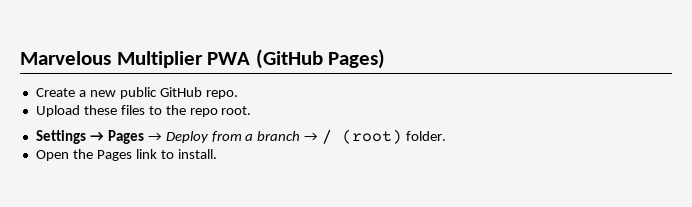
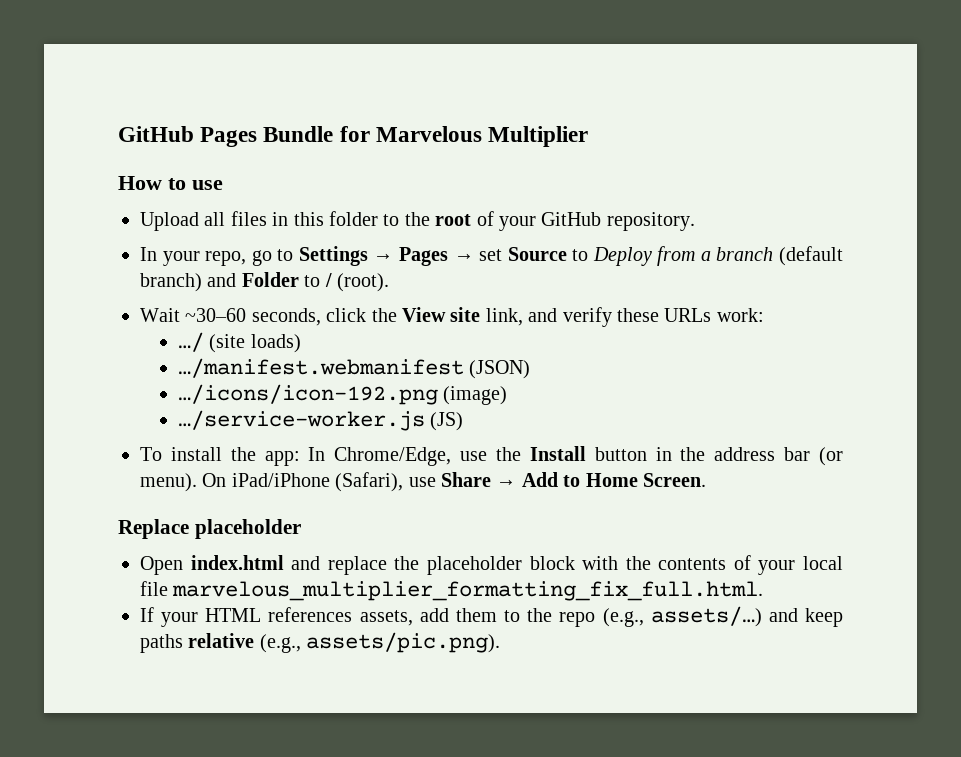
[20,49,386,69] [35,87,238,99] [35,105,252,117] Marvelous Multiplier PWA (GitHub Pages) // Create a new public GitHub repo. // Upload these files to the repo root. // -> [118,126,589,147] [118,176,223,190] [140,211,695,231] [140,247,294,266] GitHub Pages Bundle for Marvelous Multiplier // How to use // Upload all files in this folder to the root of your GitHub repository. // In your repo, go to
(162, 136) none -> [479,247,589,261] set Source to
[304,129,447,144] [35,149,217,161] → / (root) folder. // Open the Pages link to install. -> [779,246,843,266] [140,272,389,292] [140,307,764,327] [177,332,301,353] [177,358,531,379] [177,384,508,405] [177,410,464,431] [140,446,844,466] [140,472,706,492] [118,519,301,539] [140,555,843,575] [140,581,764,601] [140,606,843,627] [140,632,501,653] (default branch) and Folder to / (root). // Wait ~30–60 seconds, click the View site link, and verify these URLs work: // …/ (site loads) // …/manifest.webmanifest (JSON) // …/icons/icon-192.png (image) // …/service-worker.js (JS) // To install the app: In Chrome/Edge, use the Install button in the address bar (or menu). On iPad/iPhone (Safari), use Share → Add to Home Screen. // Replace placeholder // Open index.html and replace the placeholder block with the contents of your local file marvelous_multiplier_formatting_fix_full.html. // If your HTML references assets, add them to the repo (e.g., assets/…) and keep paths relative (e.g., assets/pic.png).

